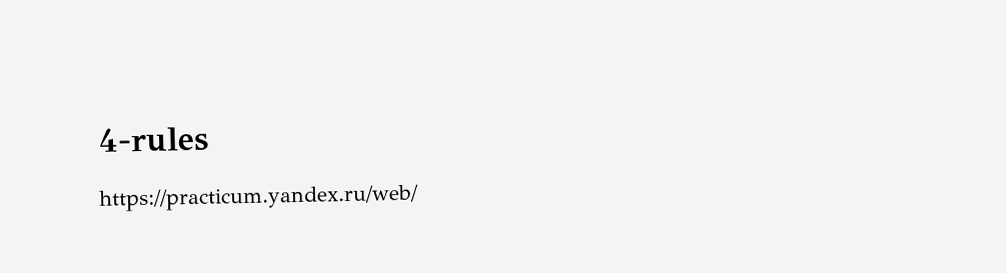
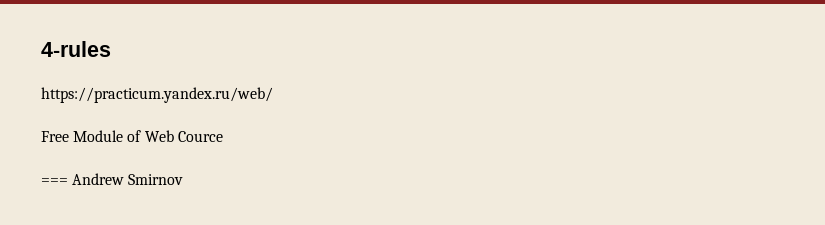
(419, 198) none -> [41,130,223,142] [41,173,184,185] // Free Module of Web Cource // === Andrew Smirnov

